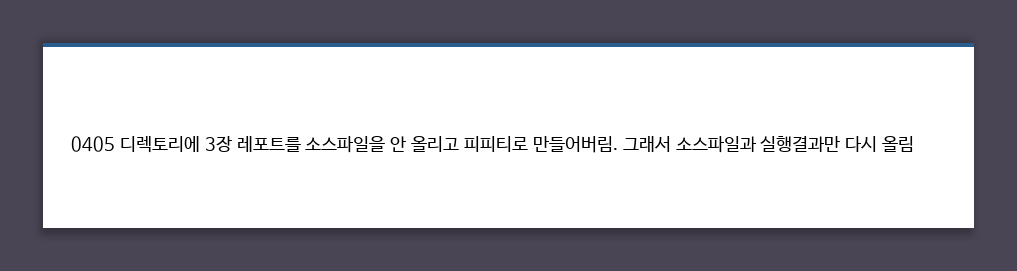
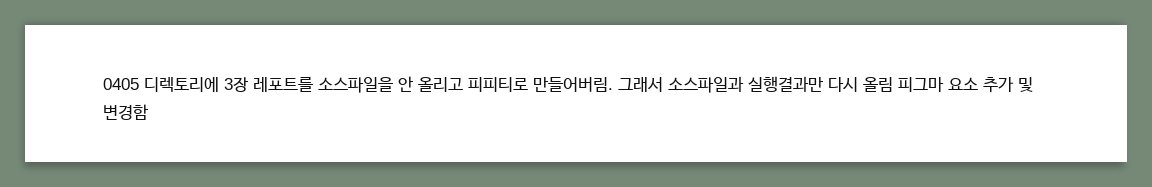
(915, 144) none -> [898,77,1033,93] [103,104,148,120] 피그마 요소 추가 및 변경함

